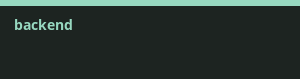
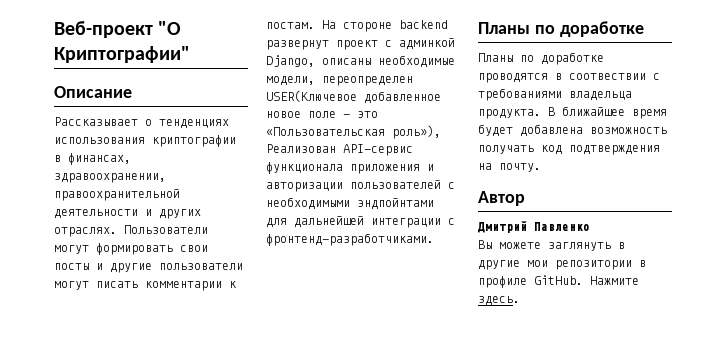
[14,19,73,30] backend -> [54,21,182,38] [54,46,190,63] [54,86,132,98] [54,117,229,129] [54,135,236,147] [54,153,131,165] [54,173,166,183] [54,189,180,201] [54,209,201,219] [54,225,208,237] [54,243,208,255] [54,263,243,273] [54,281,236,291] [266,20,448,32] [266,38,455,50] [266,55,455,68] [266,76,413,86] [266,90,441,104] [266,111,378,118] [266,125,441,139] [266,144,413,156] [266,162,434,174] [266,180,455,192] [266,197,434,210] [266,216,455,228] [266,233,434,246] [478,21,644,37] [478,52,604,65] [478,73,660,83] [478,88,632,101] [478,106,667,119] [478,124,667,137] [478,145,660,155] [478,163,541,172] [478,191,525,206] [478,221,590,233] [478,240,625,251] [478,260,646,270] [478,275,639,288] [478,296,520,306] Веб-проект "О Криптографии" // Описание // Рассказывает о тенденциях использования криптографии в финансах, здравоохранении, правоохранительной деятельности и других отраслях. Пользователи могут формировать свои посты и другие пользователи могут писать комментарии к постам. На стороне backend развернут проект c админкой Django, описаны необходимые модели, переопределен USER(Ключевое добавленное новое поле — это «Пользовательская роль»), Реализован API-сервис функционала приложения и авторизации пользователей с необходимыми эндпойнтами для дальнейшей интеграции с фронтенд-разработчиками. // Планы по доработке // Планы по доработке проводятся в соотвествии с требованиями владельца продукта. В ближайшее время будет добавлена возможность получать код подтверждения на почту. // Автор // Дмитрий Павленко // Вы можете заглянуть в другие мои репозитории в профиле GitHub. Нажмите здесь.

